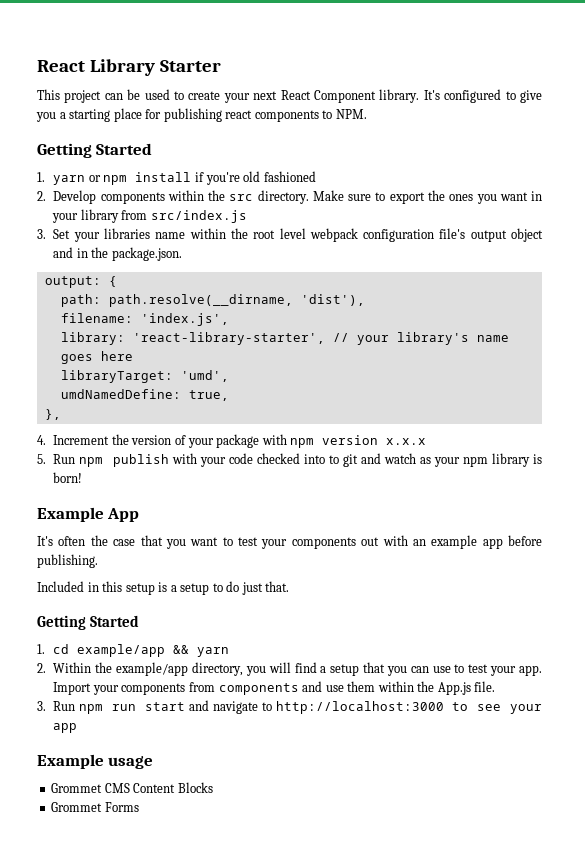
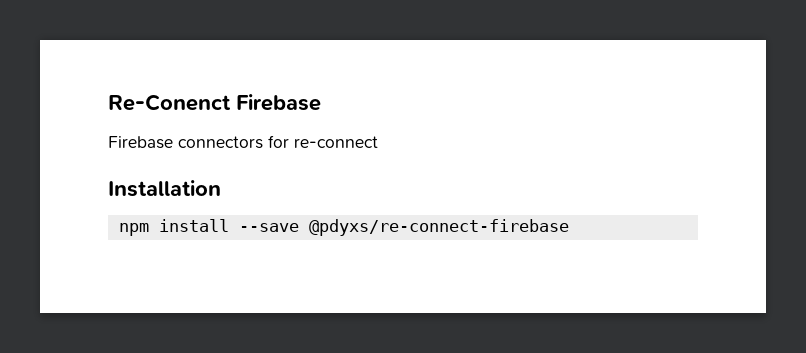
[37,59,221,76] [37,89,542,103] [36,108,367,122] [37,143,153,158] [37,171,316,185] [37,190,543,204] [52,209,247,223] [37,228,543,242] [53,247,182,261] [44,276,117,288] [60,294,365,307] [60,313,229,326] [60,332,509,345] [60,351,133,364] [60,370,229,383] [60,389,229,401] [44,409,61,420] [37,434,427,448] [37,453,542,467] [53,472,83,483] [37,507,140,522] [37,535,542,549] [37,554,98,568] [37,581,290,595] [37,615,139,630] [37,644,230,657] [37,662,542,676] [53,681,496,695] [37,700,542,714] [53,723,78,733] [37,754,154,769] [51,782,213,793] [51,802,139,812] React Library Starter // This project can be used to create your next React Component library. It's configured to give you a starting place for publishing react components to NPM. // Getting Started // 1. yarn or npm install if you're old fashioned // 2. Develop components within the src directory. Make sure to export the ones you want in your library from src/index.js // 3. Set your libraries name within the root level webpack configuration file's output object and in the package.json. // output: { // path: path.resolve(__dirname, 'dist'), // filename: 'index.js', // library: 'react-library-starter', // your library's name goes here // libraryTarget: 'umd', // umdNamedDefine: true, // }, // 4. Increment the version of your package with npm version x.x.x // 5. Run npm publish with your code checked into to git and watch as your npm library is born! // Example App // It's often the case that you want to test your components out with an example app before publishing. // Included in this setup is a setup to do just that. // Getting Started // 1. cd example/app && yarn // 2. Within the example/app directory, you will find a setup that you can use to test your app. Import your components from components and use them within the App.js file. // 3. Run npm run start and navigate to http://localhost:3000 to see your app // Example usage // Grommet CMS Content Blocks // Grommet Forms -> [108,94,321,111] [108,135,378,149] [108,180,221,197] [118,219,569,236] Re-Conenct Firebase // Firebase connectors for re-connect // Installation // npm install --save @pdyxs/re-connect-firebase

